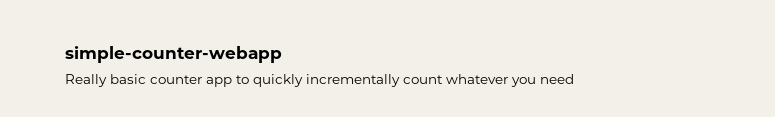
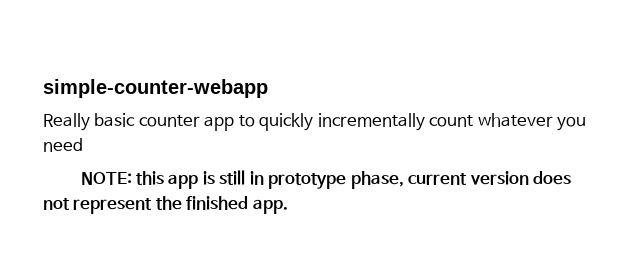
(574, 79) none -> [80,170,572,189] [43,196,288,214] // NOTE: this app is still in prototype phase, current version does not represent the finished app.

